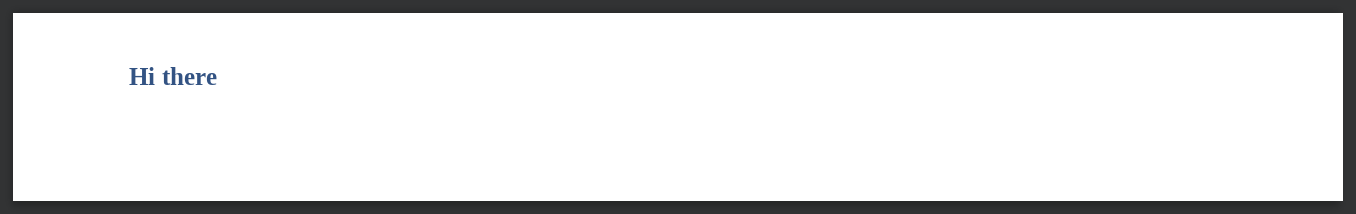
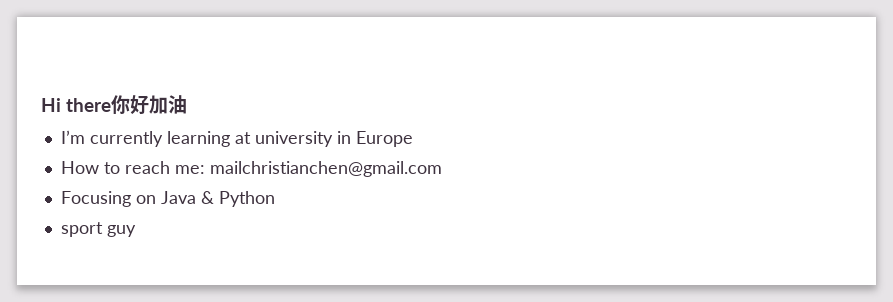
(217, 76) none -> [111,95,188,115] [60,130,413,147] [60,161,442,177] [60,191,275,207] [60,222,136,237] 你好加油 // I’m currently learning at university in Europe // How to reach me: mailchristianchen@gmail.com // Focusing on Java & Python // sport guy

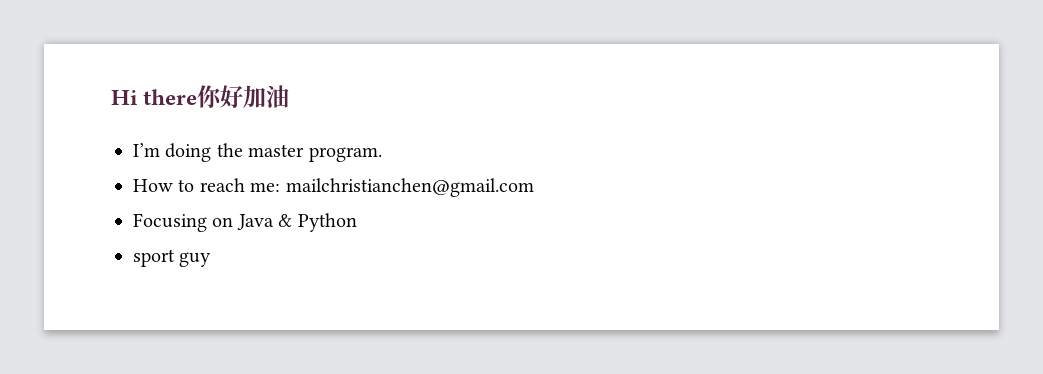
[89,131,413,147] currently learning at university in Europe -> [165,143,382,162] doing the master program.

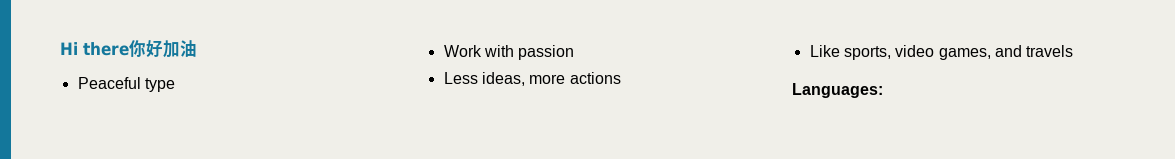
[133,143,382,162] [133,178,534,197] [133,213,357,232] [133,249,212,267] I’m doing the master program. // How to reach me: mailchristianchen@gmail.com // Focusing on Java & Python // sport guy -> [77,77,175,92] [443,45,575,60] [443,72,621,86] [809,45,1074,60] [792,83,883,98] Peaceful type // Work with passion // Less ideas, more actions // Like sports, video games, and travels // Languages:

